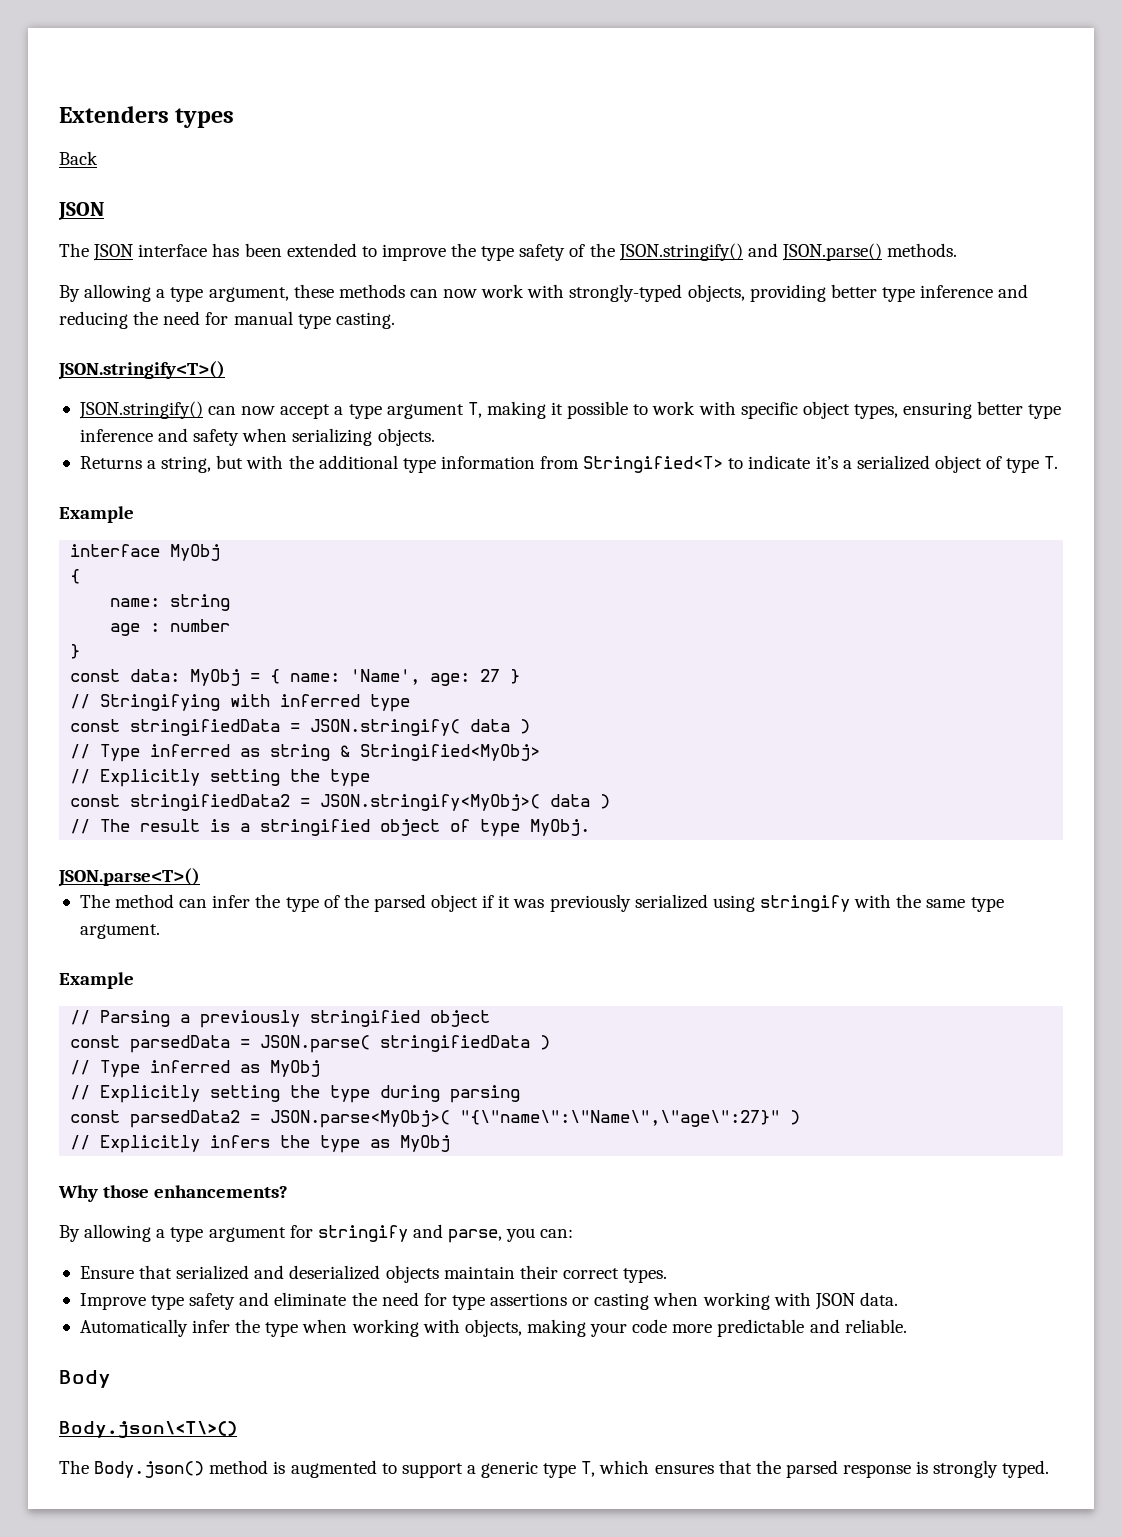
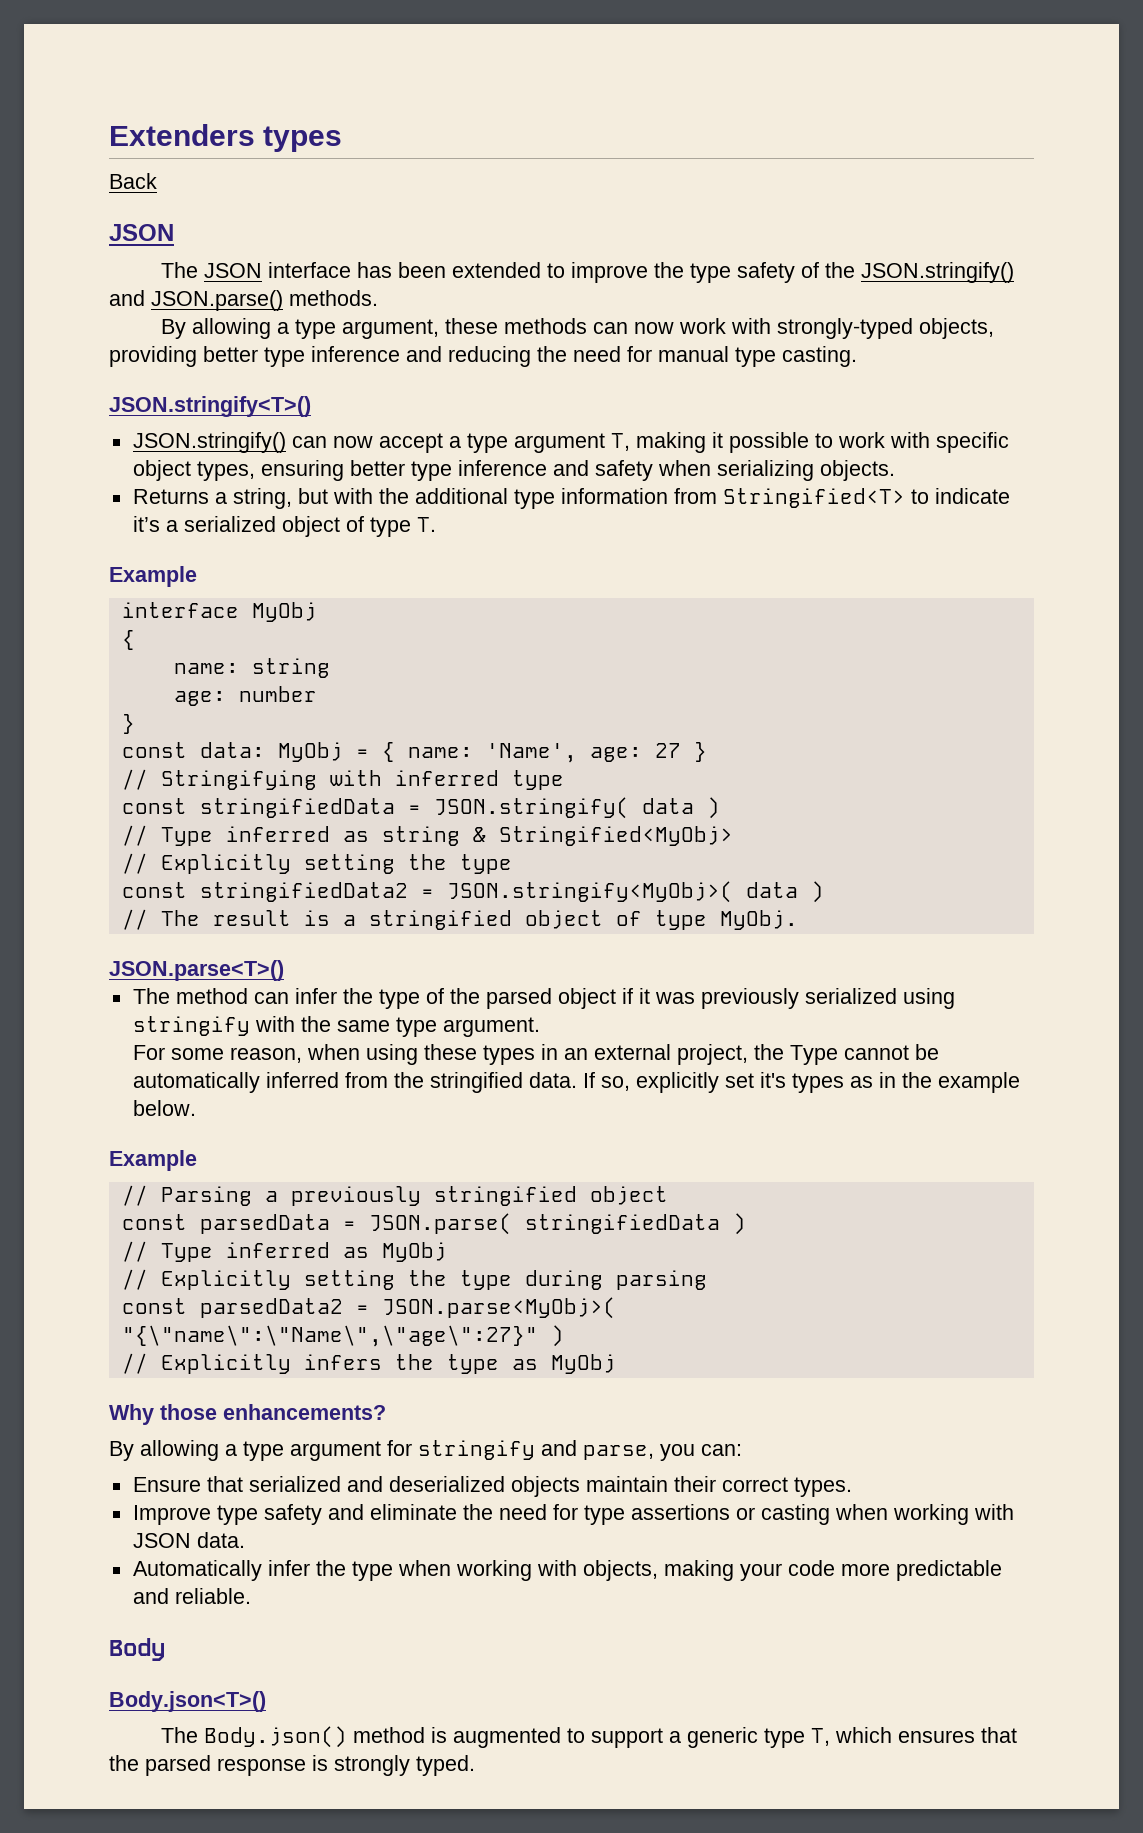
[110,623,161,636] age : -> [173,691,226,706] age:
(160, 931) none -> [133,1044,940,1065] [133,1072,1021,1093] [133,1100,197,1116] // For some reason, when using these types in an external project, the Type cannot be automatically inferred from the stringified data. If so, explicitly set it's types as in the example below.
[59,1421,237,1439] Body.json\<T\>() -> [109,1691,266,1712] Body.json<T>()

